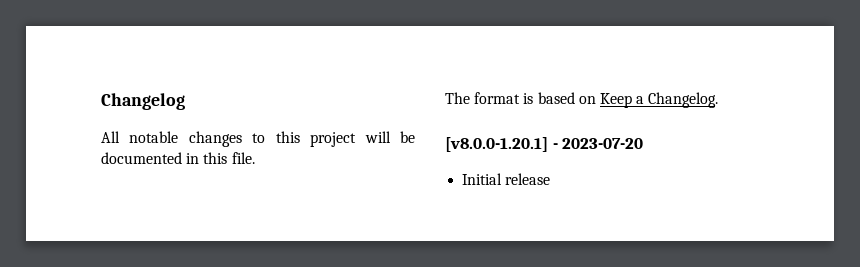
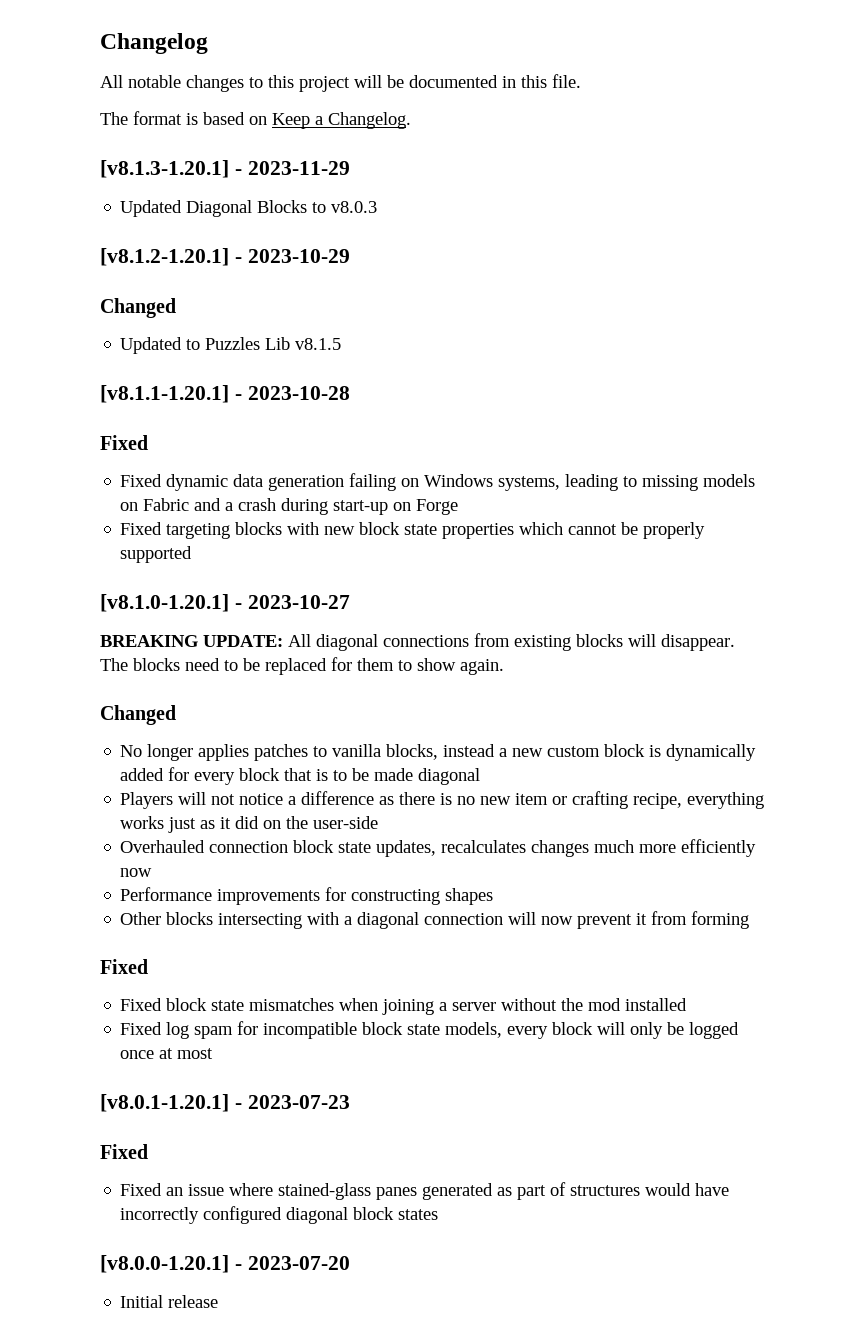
(719, 100) none -> [100,160,350,178] [120,200,378,217] [100,248,350,266] [100,298,176,318] [120,337,342,354] [100,385,350,403] [100,435,148,450] [120,473,756,491] [120,498,459,515] [120,522,706,539] [120,546,193,563] [100,594,350,612] [100,633,735,651] [100,657,504,675] [100,705,176,725] [120,744,757,761] [120,767,481,785] [120,791,765,809] [120,816,379,833] [120,839,757,857] [120,868,153,877] [120,887,494,905] [120,911,750,929] [100,959,148,974] [120,998,688,1015] [120,1021,740,1039] [120,1048,214,1059] [100,1094,350,1112] [100,1144,148,1159] [120,1182,730,1200] [120,1206,439,1224] // [v8.1.3-1.20.1] - 2023-11-29 // Updated Diagonal Blocks to v8.0.3 // [v8.1.2-1.20.1] - 2023-10-29 // Changed // Updated to Puzzles Lib v8.1.5 // [v8.1.1-1.20.1] - 2023-10-28 // Fixed // Fixed dynamic data generation failing on Windows systems, leading to missing models on Fabric and a crash during start-up on Forge // Fixed targeting blocks with new block state properties which cannot be properly supported // [v8.1.0-1.20.1] - 2023-10-27 // BREAKING UPDATE: All diagonal connections from existing blocks will disappear. The blocks need to be replaced for them to show again. // Changed // No longer applies patches to vanilla blocks, instead a new custom block is dynamically added for every block that is to be made diagonal // Players will not notice a difference as there is no new item or crafting recipe, everything works just as it did on the user-side // Overhauled connection block state updates, recalculates changes much more efficiently now // Performance improvements for constructing shapes // Other blocks intersecting with a diagonal connection will now prevent it from forming // Fixed // Fixed block state mismatches when joining a server without the mod installed // Fixed log spam for incompatible block state models, every block will only be logged once at most // [v8.0.1-1.20.1] - 2023-07-23 // Fixed // Fixed an issue where stained-glass panes generated as part of structures would have incorrectly configured diagonal block states

